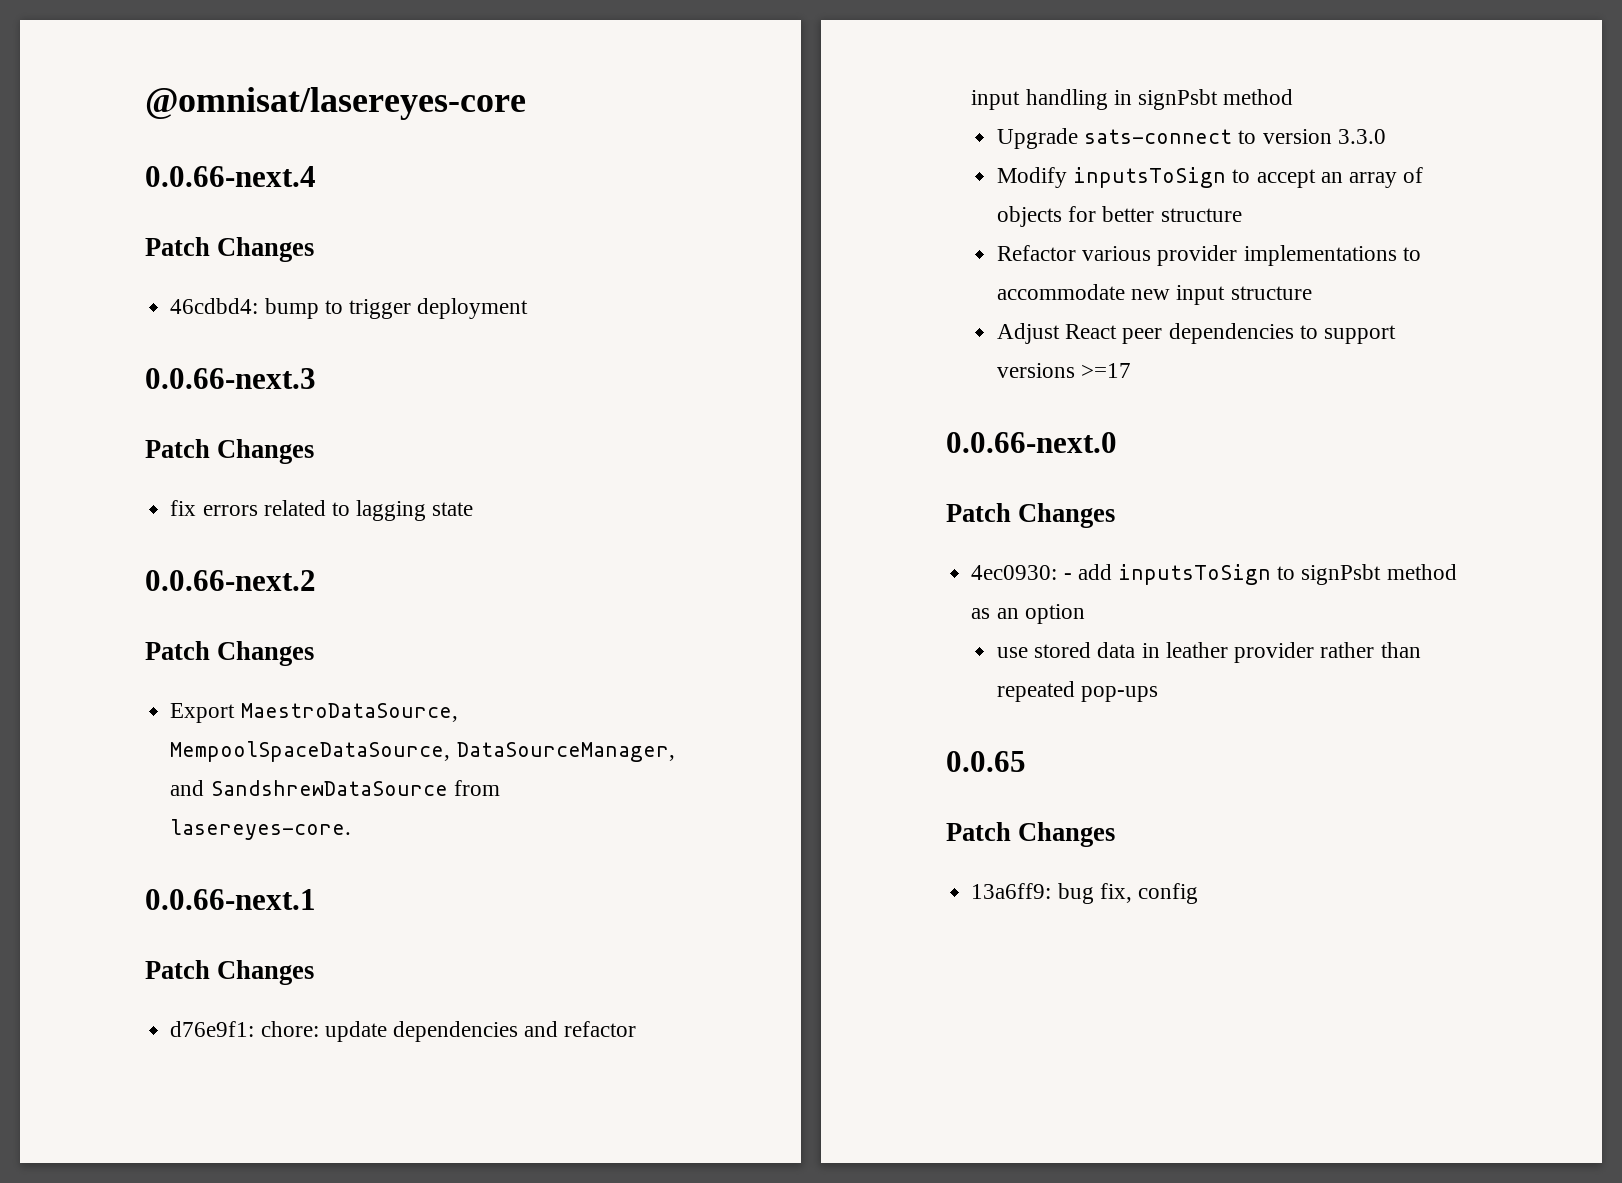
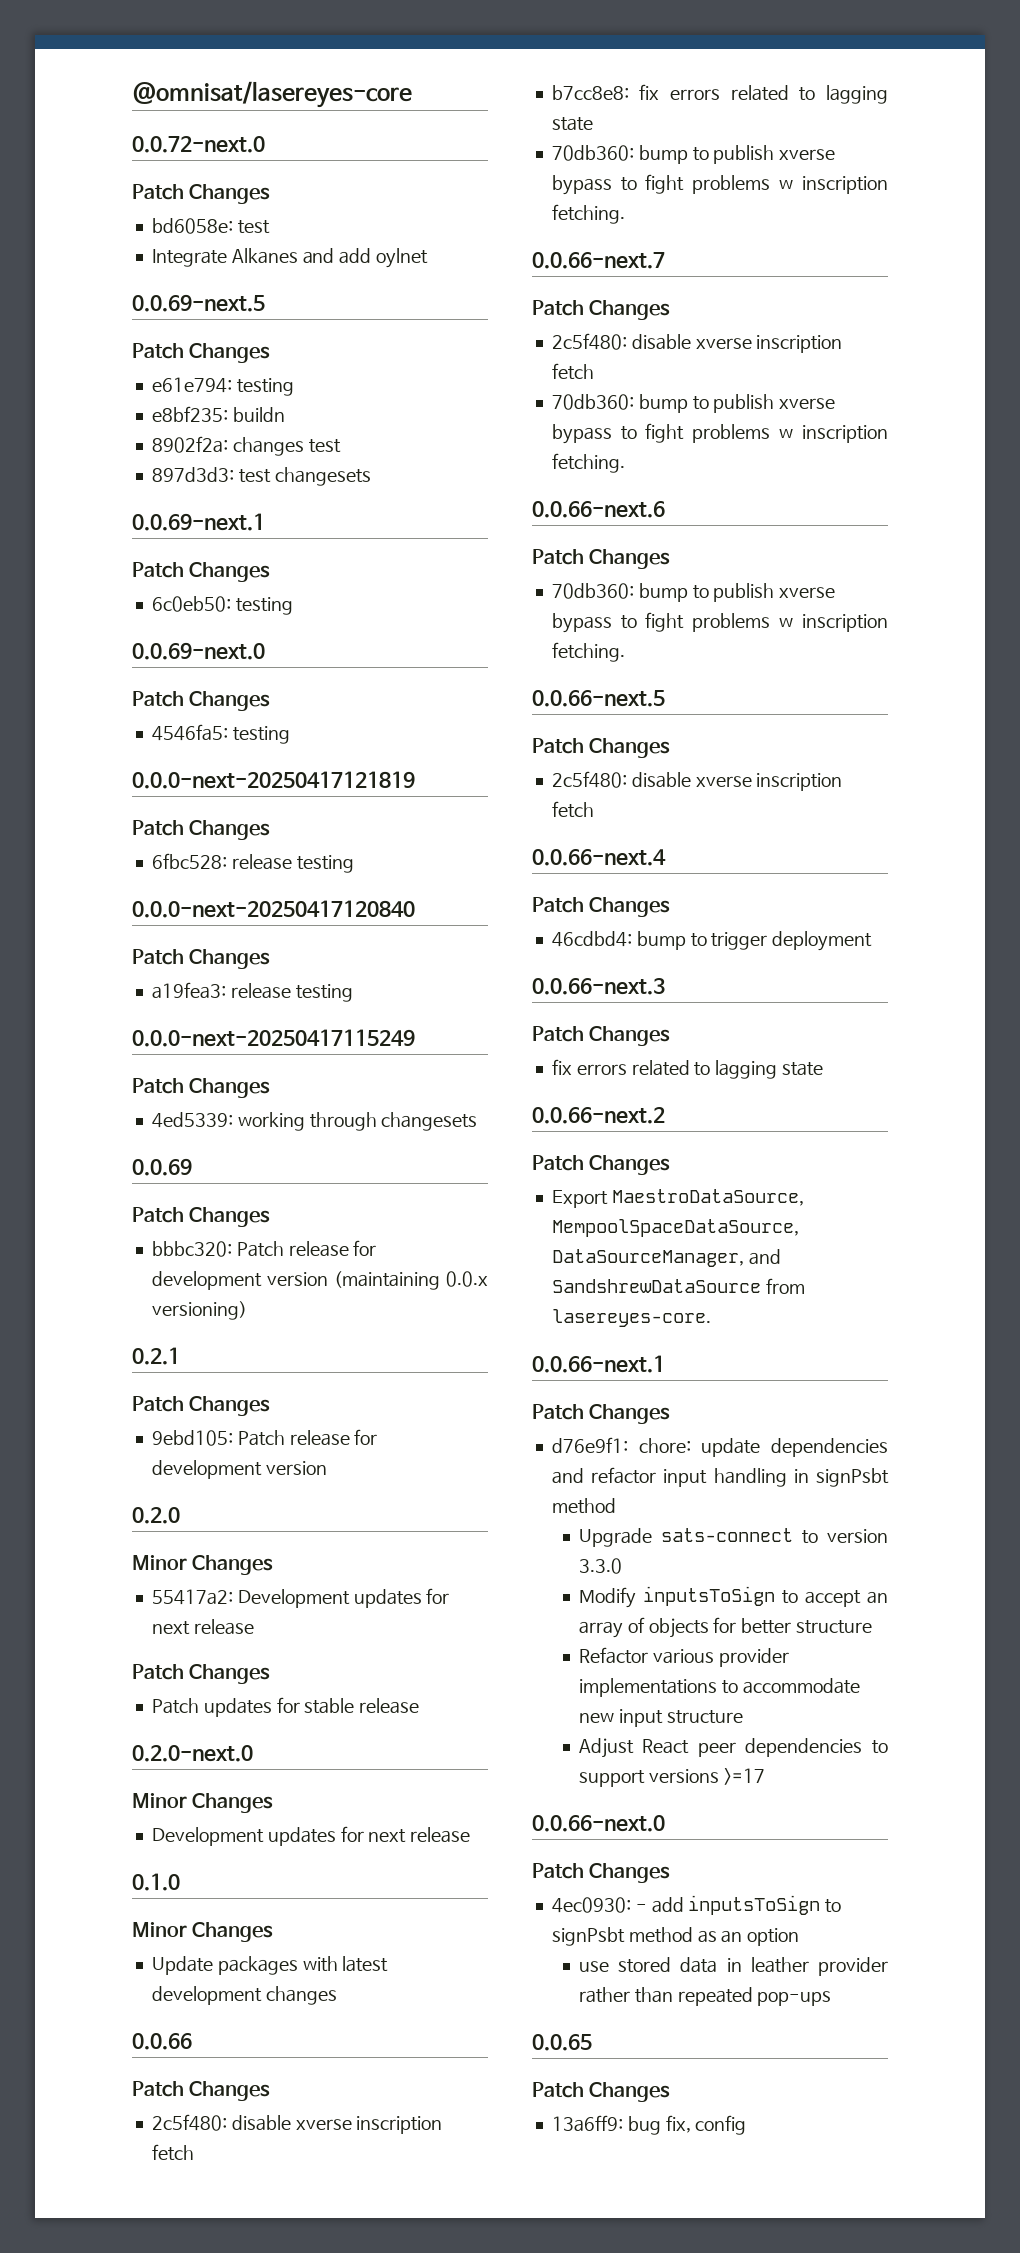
(526, 103) none -> [132,136,265,153] [132,184,271,204] [151,218,270,234] [151,248,429,268] [132,294,265,312] [132,343,271,363] [151,377,294,396] [151,406,285,422] [151,436,341,456] [151,467,371,486] [132,513,265,531] [132,562,271,582] [151,596,293,615] [132,642,265,660] [132,691,271,711] [151,724,290,744] [132,771,415,789] [132,820,271,840] [151,853,354,873] [132,900,415,918] [132,949,271,969] [151,982,353,1002] [132,1029,415,1047] [132,1078,271,1098] [151,1112,478,1131] [132,1158,192,1176] [132,1207,271,1227] [151,1240,377,1257] [151,1271,488,1290] [151,1301,247,1320] [132,1347,180,1365] [132,1396,271,1416] [151,1429,378,1446] [151,1460,327,1479] [132,1507,180,1524] [132,1555,274,1575] [151,1588,450,1608] [151,1619,254,1635] [132,1664,271,1684] [151,1697,420,1717] [132,1745,253,1762] [132,1793,274,1813] [151,1826,471,1846] [132,1873,180,1891] [132,1922,274,1942] [151,1956,389,1975] [151,1986,337,2005] [132,2033,192,2050] [132,2081,271,2101] [151,2114,443,2134] [151,2144,194,2161] [551,84,888,104] [551,117,593,131] [551,145,836,164] [551,174,888,195] [551,204,625,224] [532,252,665,269] [532,300,671,320] [551,333,843,353] [551,363,594,380] [551,394,836,413] [551,423,888,444] [551,453,625,473] [532,501,665,518] [532,549,671,569] [551,583,836,602] [551,612,888,633] [551,642,625,662] [532,690,665,707] [532,738,671,758] [551,771,843,791] [551,801,594,818] // 0.0.72-next.0 // Patch Changes // bd6058e: test // Integrate Alkanes and add oylnet // 0.0.69-next.5 // Patch Changes // e61e794: testing // e8bf235: buildn // 8902f2a: changes test // 897d3d3: test changesets // 0.0.69-next.1 // Patch Changes // 6c0eb50: testing // 0.0.69-next.0 // Patch Changes // 4546fa5: testing // 0.0.0-next-20250417121819 // Patch Changes // 6fbc528: release testing // 0.0.0-next-20250417120840 // Patch Changes // a19fea3: release testing // 0.0.0-next-20250417115249 // Patch Changes // 4ed5339: working through changesets // 0.0.69 // Patch Changes // bbbc320: Patch release for development version (maintaining 0.0.x versioning) // 0.2.1 // Patch Changes // 9ebd105: Patch release for development version // 0.2.0 // Minor Changes // 55417a2: Development updates for next release // Patch Changes // Patch updates for stable release // 0.2.0-next.0 // Minor Changes // Development updates for next release // 0.1.0 // Minor Changes // Update packages with latest development changes // 0.0.66 // Patch Changes // 2c5f480: disable xverse inscription fetch // b7cc8e8: fix errors related to lagging state // 70db360: bump to publish xverse bypass to fight problems w inscription fetching. // 0.0.66-next.7 // Patch Changes // 2c5f480: disable xverse inscription fetch // 70db360: bump to publish xverse bypass to fight problems w inscription fetching. // 0.0.66-next.6 // Patch Changes // 70db360: bump to publish xverse bypass to fight problems w inscription fetching. // 0.0.66-next.5 // Patch Changes // 2c5f480: disable xverse inscription fetch

